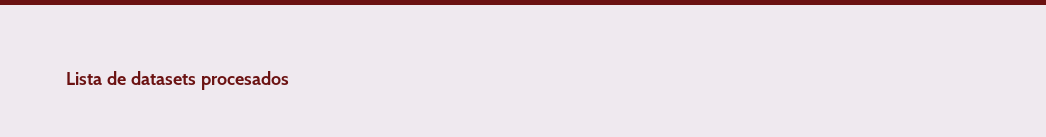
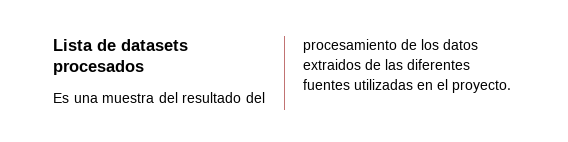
(289, 80) none -> [53,92,265,103] [303,39,478,53] [303,59,470,70] [303,79,511,93] // Es una muestra del resultado del procesamiento de los datos extraidos de las diferentes fuentes utilizadas en el proyecto.

